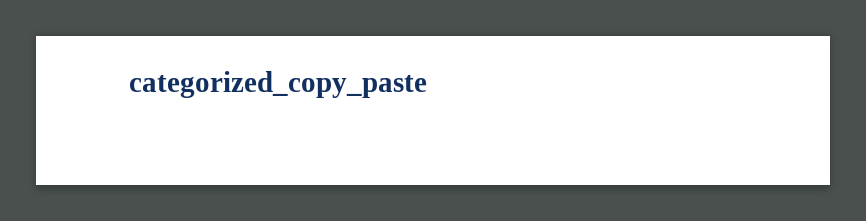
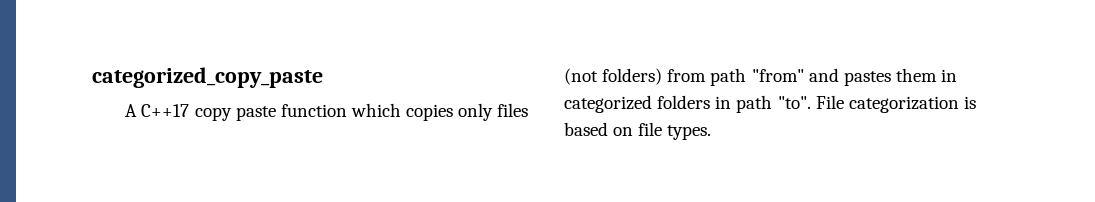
(427, 84) none -> [125,103,529,121] [564,68,958,86] [564,95,976,113] [564,122,712,140] // A C++17 copy paste function which copies only files (not folders) from path "from" and pastes them in categorized folders in path "to". File categorization is based on file types.

